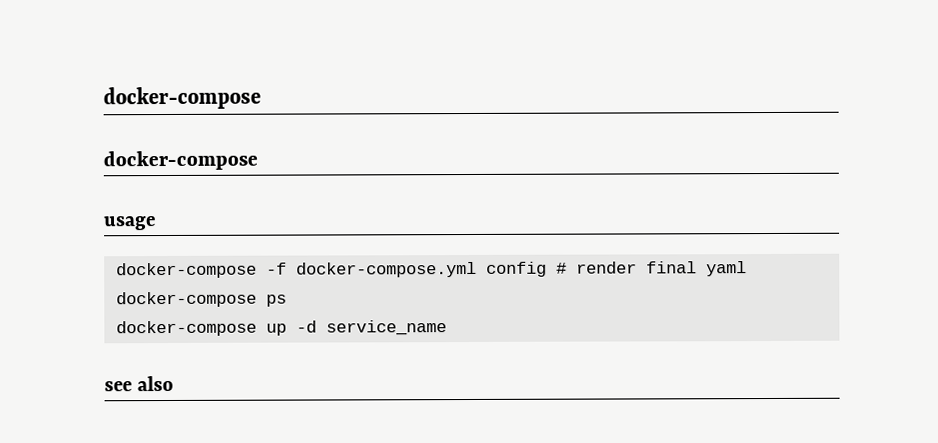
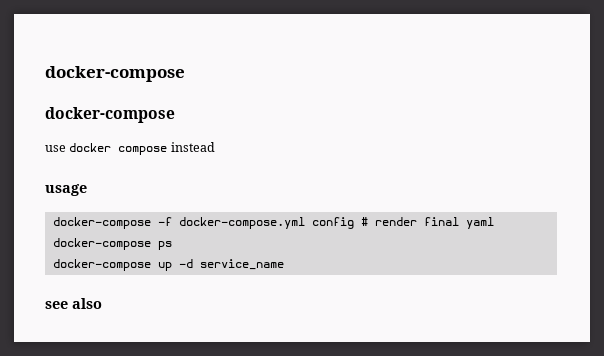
(258, 160) none -> [45,142,215,155] // use docker compose instead

